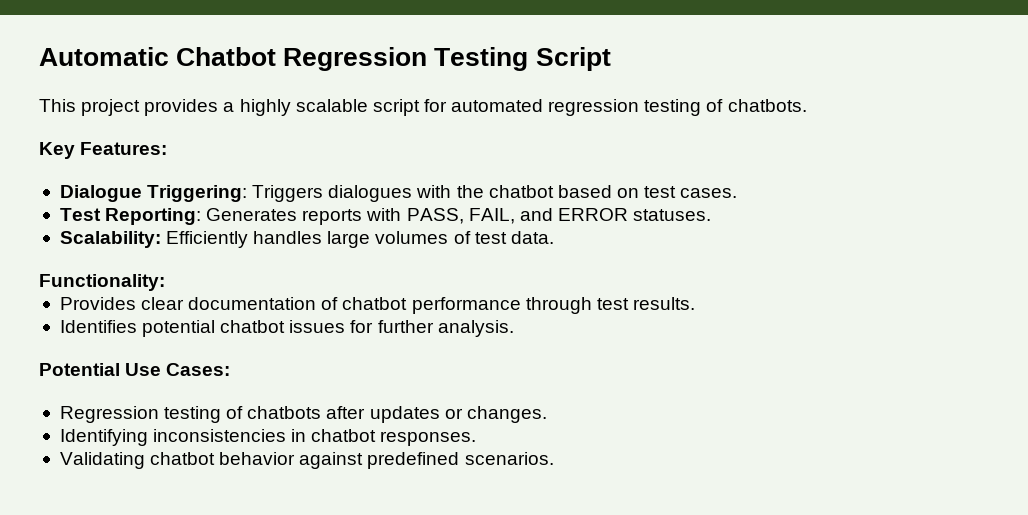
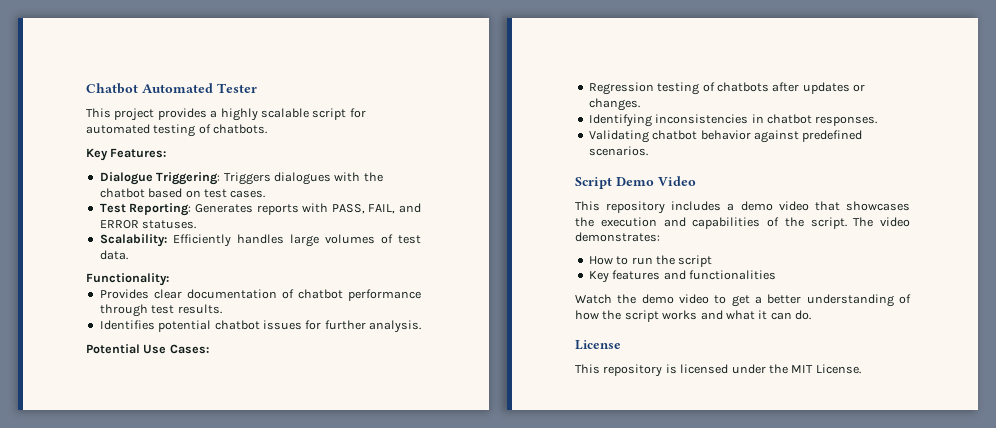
[39,47,611,71] Automatic Chatbot Regression Testing Script -> [86,83,257,94] Chatbot Automated Tester
[548,99,640,116] regression -> (150, 129) none
(554, 458) none -> [575,176,696,189] [575,201,910,214] [575,217,910,229] [575,232,660,242] [588,255,713,267] [588,270,776,283] [575,294,911,307] [575,310,811,322] [575,340,621,350] [575,364,861,377] // Script Demo Video // This repository includes a demo video that showcases the execution and capabilities of the script. The video demonstrates: // How to run the script // Key features and functionalities // Watch the demo video to get a better understanding of how the script works and what it can do. // License // This repository is licensed under the MIT License.

